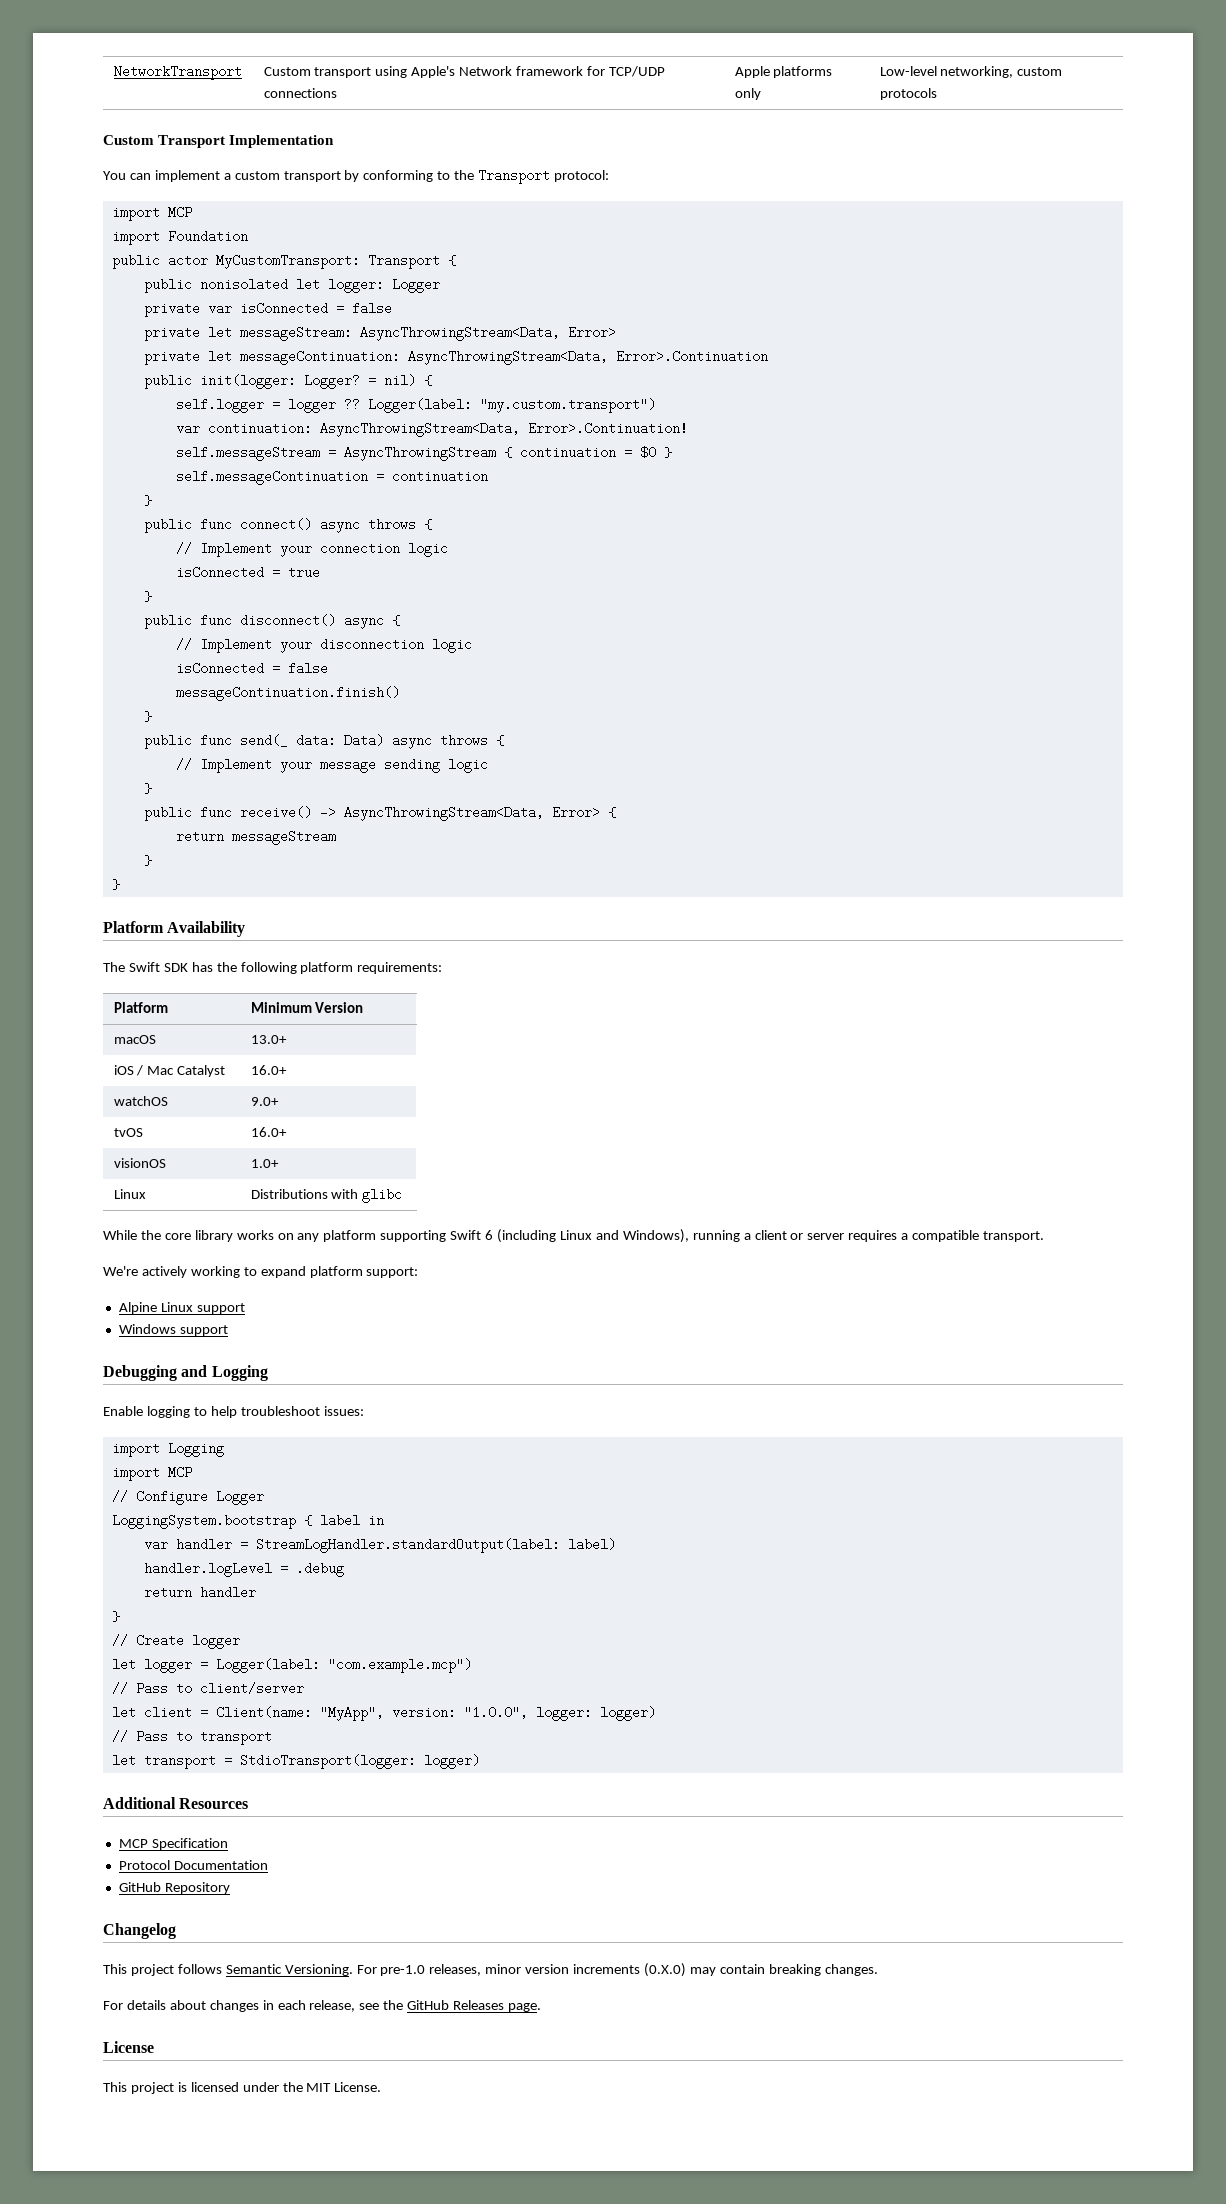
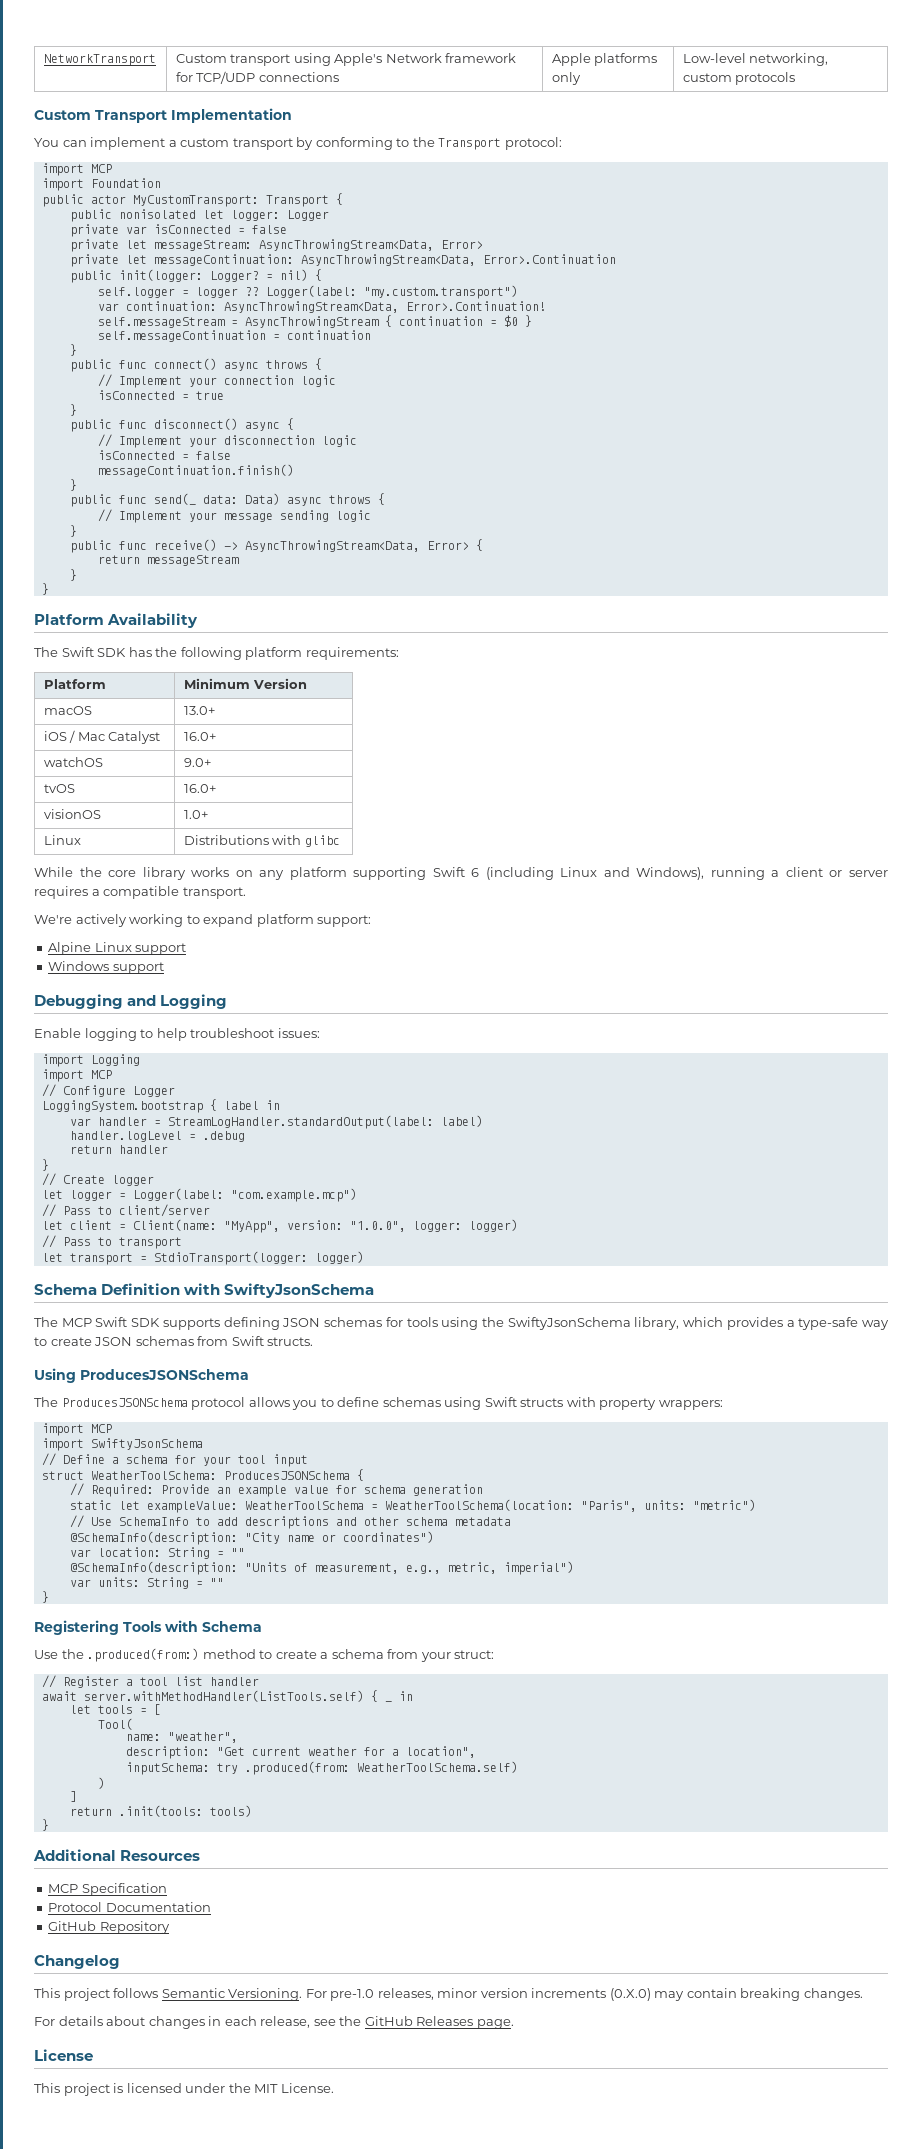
(480, 1761) none -> [34,1283,375,1298] [34,1317,889,1330] [34,1336,314,1346] [34,1368,249,1383] [34,1397,723,1410] [41,1423,112,1436] [41,1438,203,1451] [41,1453,308,1467] [41,1469,364,1481] [69,1483,483,1497] [69,1499,756,1513] [69,1515,511,1529] [69,1531,434,1545] [69,1547,245,1559] [69,1561,574,1575] [69,1577,224,1589] [41,1591,49,1603] [34,1620,262,1635] [34,1648,495,1662] [41,1675,259,1688] [41,1690,392,1702] [398,1691,413,1701] [69,1704,161,1715] [97,1718,133,1730] [125,1732,238,1743] [125,1746,476,1759] [125,1761,518,1775] [97,1777,105,1789] [69,1791,77,1802] [69,1805,252,1817] [41,1819,49,1831] // Schema Definition with SwiftyJsonSchema // The MCP Swift SDK supports defining JSON schemas for tools using the SwiftyJsonSchema library, which provides a type-safe way to create JSON schemas from Swift structs. // Using ProducesJSONSchema // The ProducesJSONSchema protocol allows you to define schemas using Swift structs with property wrappers: // import MCP // import SwiftyJsonSchema // // Define a schema for your tool input // struct WeatherToolSchema: ProducesJSONSchema { // // Required: Provide an example value for schema generation // static let exampleValue: WeatherToolSchema = WeatherToolSchema(location: "Paris", units: "metric") // // Use SchemaInfo to add descriptions and other schema metadata // @SchemaInfo(description: "City name or coordinates") // var location: String = "" // @SchemaInfo(description: "Units of measurement, e.g., metric, imperial") // var units: String = "" // } // Registering Tools with Schema // Use the .produced(from:) method to create a schema from your struct: // // Register a tool list handler // await server.withMethodHandler(ListTools.self) { _ in // let tools = [ // Tool( // name: "weather", // description: "Get current weather for a location", // inputSchema: try .produced(from: WeatherToolSchema.self) // ) // ] // return .init(tools: tools) // }

